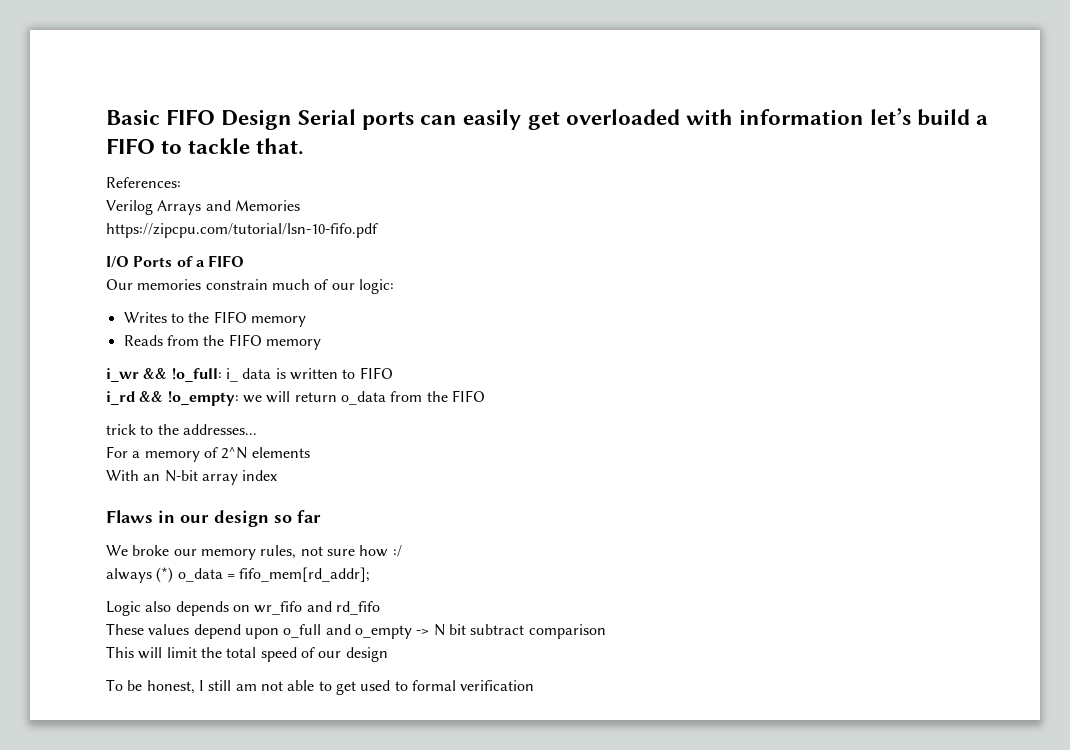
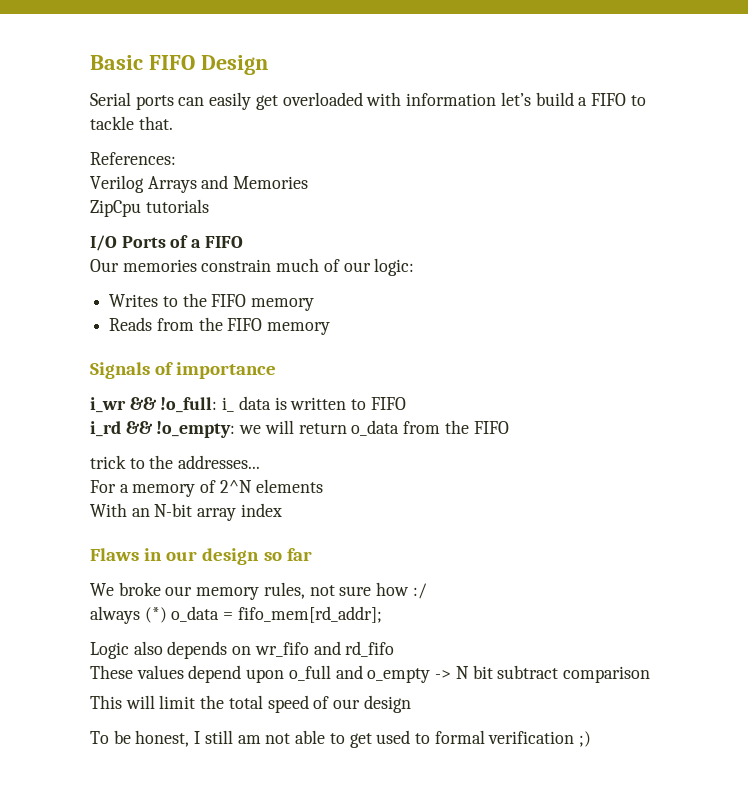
(293, 119) none -> (268, 65) //
[106,223,378,238] https://zipcpu.com/tutorial/lsn-10-fifo.pdf -> [90,199,209,217] ZipCpu tutorials
(321, 344) none -> [90,362,277,379] // Signals of importance
(535, 685) none -> [579,731,592,747] ;)

